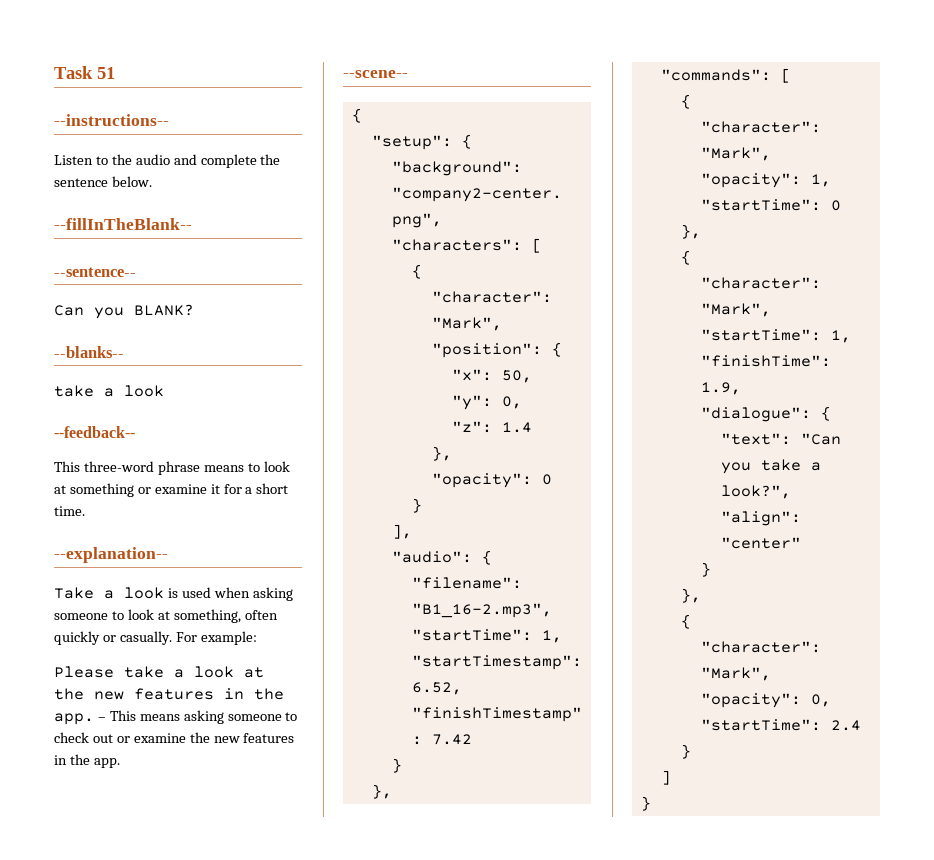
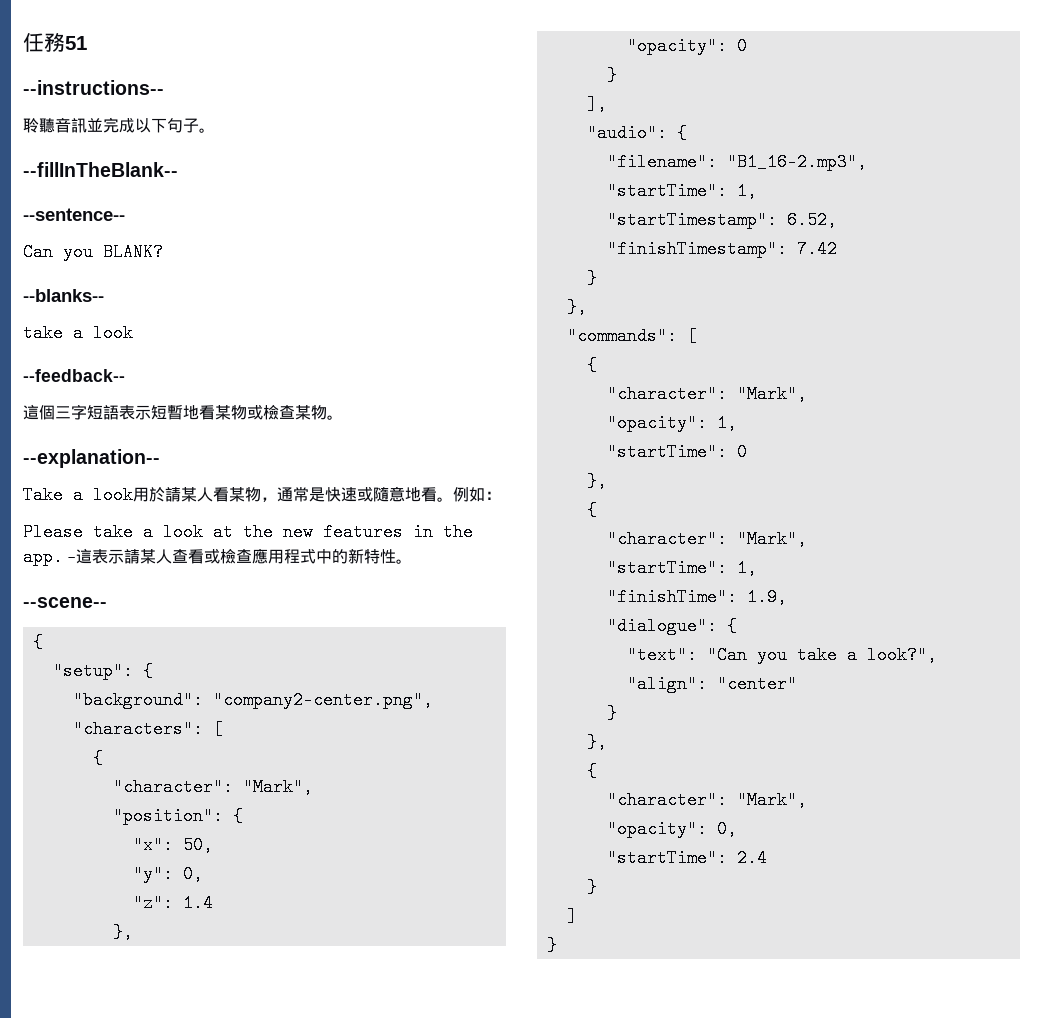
[54,66,93,79] Task -> [23,32,65,52] 任務
[54,154,281,168] [54,176,152,187] Listen to the audio and complete the sentence below. -> [23,117,215,133] 聆聽音訊並完成以下句子。
[54,461,290,475] [54,483,289,497] [54,506,85,516] [54,547,168,563] [54,587,293,601] [54,609,278,623] [54,631,257,645] This three-word phrase means to look at something or examine it for a short time. // --explanation-- // Take a look is used when asking someone to look at something, often quickly or casually. For example: -> [23,404,343,420] [23,449,160,468] [23,486,501,504] 這個三字短語表示短暫地看某物或檢查某物。 // --explanation-- // Take a look用於請某人看某物，通常是快速或隨意地看。例如：
[109,710,298,724] [54,732,295,743] [54,754,120,768] This means asking someone to check out or examine the new features in the app. -> [76,548,413,564] 這表示請某人查看或檢查應用程式中的新特性。

